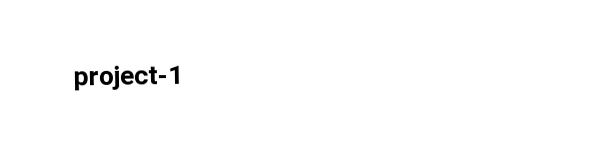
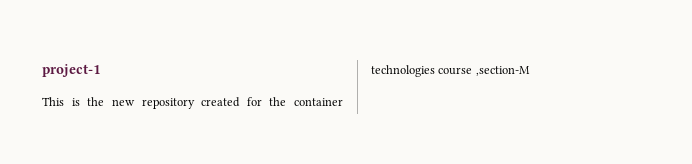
(184, 77) none -> [42,97,343,109] [371,65,530,77] // This is the new repository created for the container technologies course ,section-M

